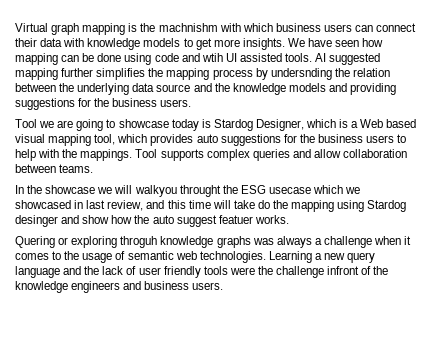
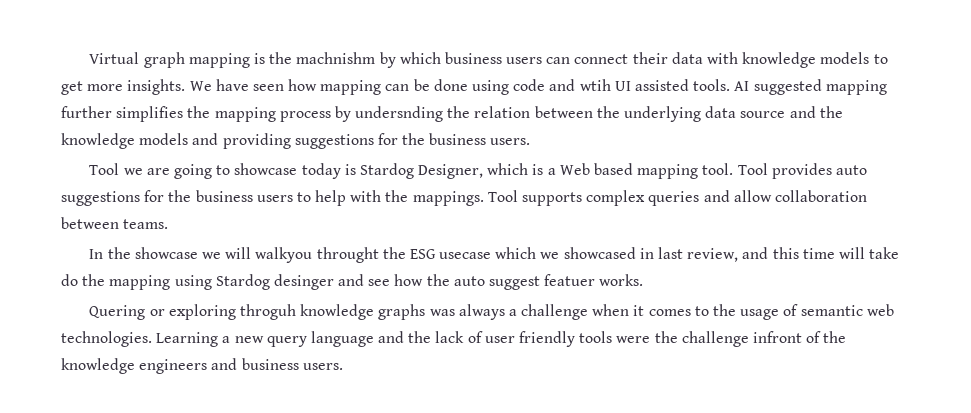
[219,23,241,32] with -> [379,52,396,68] by
[15,134,148,146] visual mapping tool, which -> [637,163,768,179] mapping tool. Tool
[82,215,110,224] show -> [368,279,391,286] see

